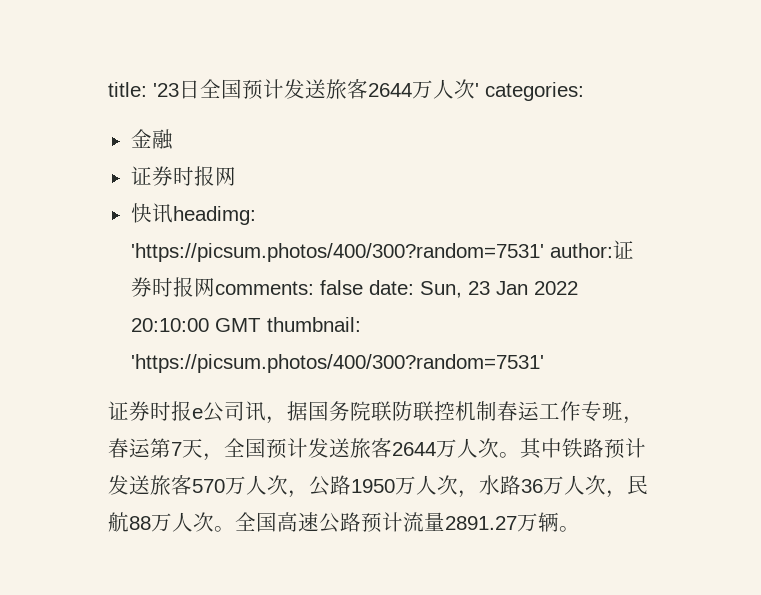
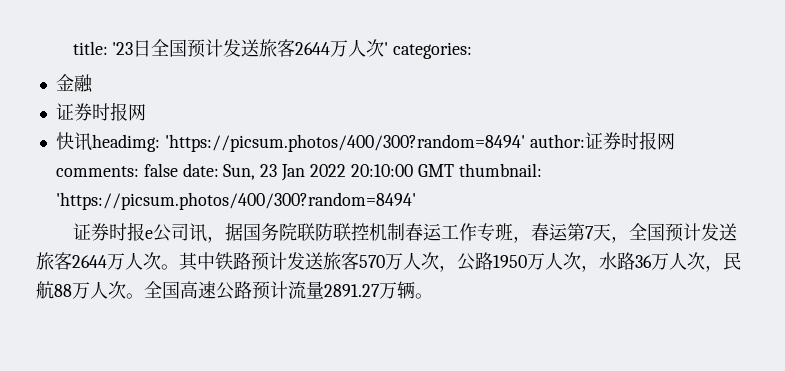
[130,243,544,262] 'https://picsum.photos/400/300?random=7531' -> [164,134,525,152] 'https://picsum.photos/400/300?random=8494'
[130,354,544,373] 'https://picsum.photos/400/300?random=7531' -> [55,192,416,210] 'https://picsum.photos/400/300?random=8494'

